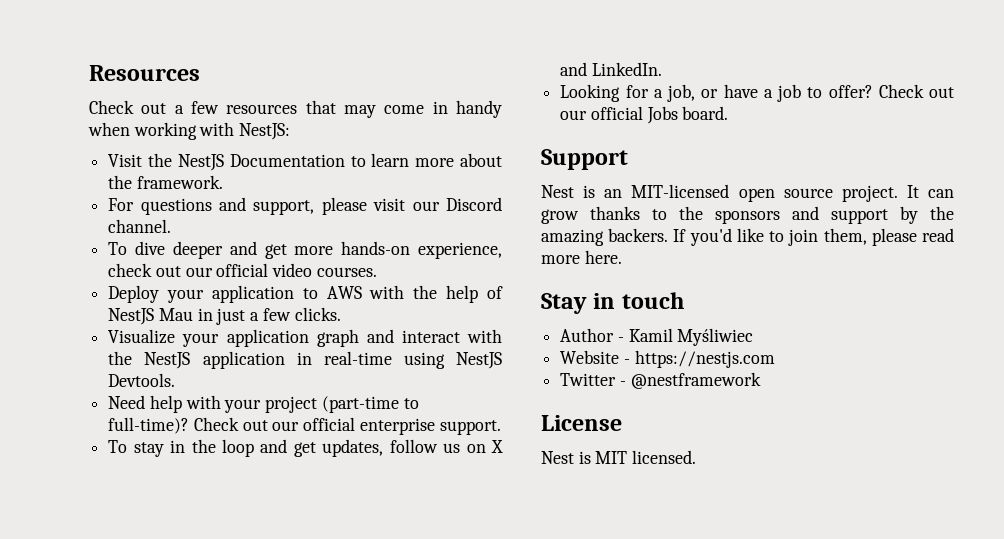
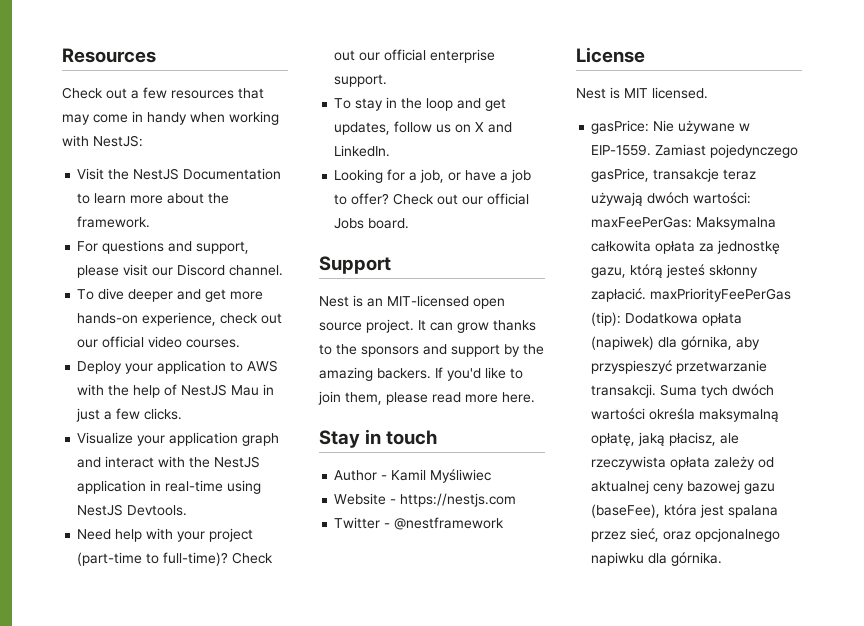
(697, 457) none -> [591,120,751,134] [591,144,799,158] [591,168,757,182] [591,192,752,206] [591,216,777,230] [591,240,781,254] [591,264,759,278] [591,288,792,302] [591,312,743,326] [591,336,761,350] [591,360,768,374] [591,384,775,398] [591,408,780,422] [591,432,740,446] [591,456,775,470] [591,480,776,494] [591,504,779,518] [591,528,781,542] [591,552,723,566] // gasPrice: Nie używane w EIP-1559. Zamiast pojedynczego gasPrice, transakcje teraz używają dwóch wartości: maxFeePerGas: Maksymalna całkowita opłata za jednostkę gazu, którą jesteś skłonny zapłacić. maxPriorityFeePerGas (tip): Dodatkowa opłata (napiwek) dla górnika, aby przyspieszyć przetwarzanie transakcji. Suma tych dwóch wartości określa maksymalną opłatę, jaką płacisz, ale rzeczywista opłata zależy od aktualnej ceny bazowej gazu (baseFee), która jest spalana przez sieć, oraz opcjonalnego napiwku dla górnika.

